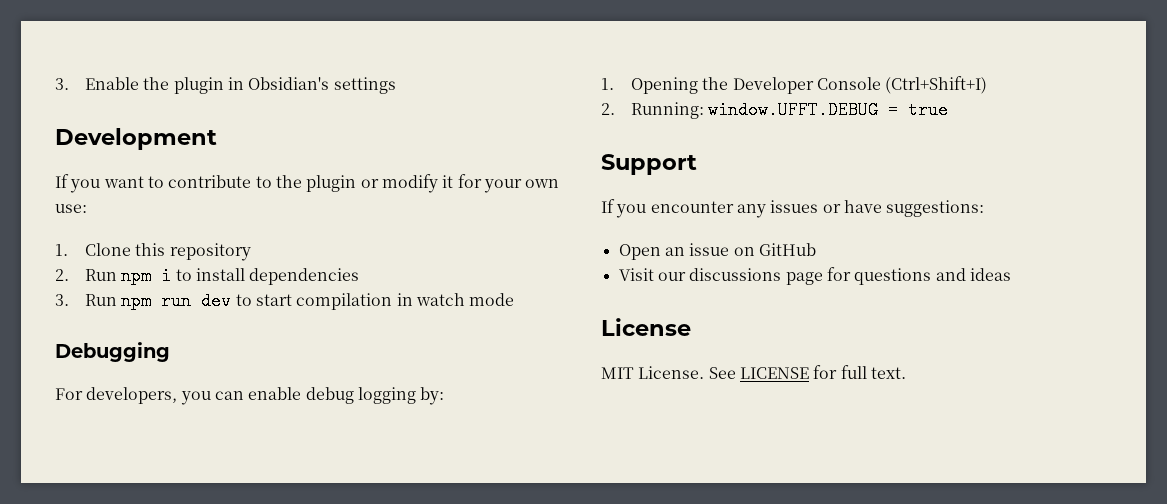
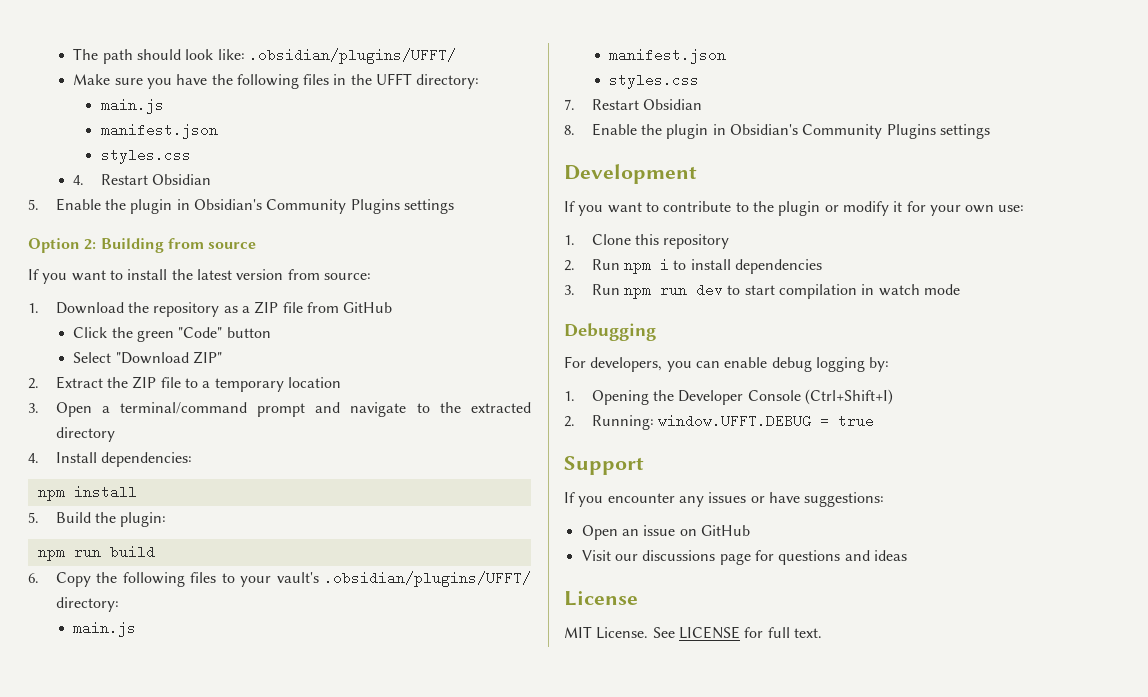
[55,77,330,94] 3. Enable the plugin in Obsidian's -> [73,48,456,64] [73,73,480,89] [100,98,164,114] [100,123,218,139] [100,148,191,164] [73,174,212,185] [28,198,454,214] [28,238,257,253] [28,269,371,284] [28,301,393,317] [73,327,271,342] [73,351,222,364] [28,376,341,392] [28,402,532,417] [55,427,115,442] [28,452,192,467] [37,485,137,501] [28,512,167,527] [37,545,155,561] [28,571,531,587] [55,597,119,612] [73,621,137,637] [609,48,727,64] [609,73,700,89] [564,99,702,110] [564,123,936,139] The path should look like: .obsidian/plugins/UFFT/ // Make sure you have the following files in the UFFT directory: // main.js // manifest.json // styles.css // 4. Restart Obsidian // 5. Enable the plugin in Obsidian's Community Plugins settings // Option 2: Building from source // If you want to install the latest version from source: // 1. Download the repository as a ZIP file from GitHub // Click the green "Code" button // Select "Download ZIP" // 2. Extract the ZIP file to a temporary location // 3. Open a terminal/command prompt and navigate to the extracted directory // 4. Install dependencies: // npm install // 5. Build the plugin: // npm run build // 6. Copy the following files to your vault's .obsidian/plugins/UFFT/ directory: // main.js // manifest.json // styles.css // 7. Restart Obsidian // 8. Enable the plugin in Obsidian's Community Plugins

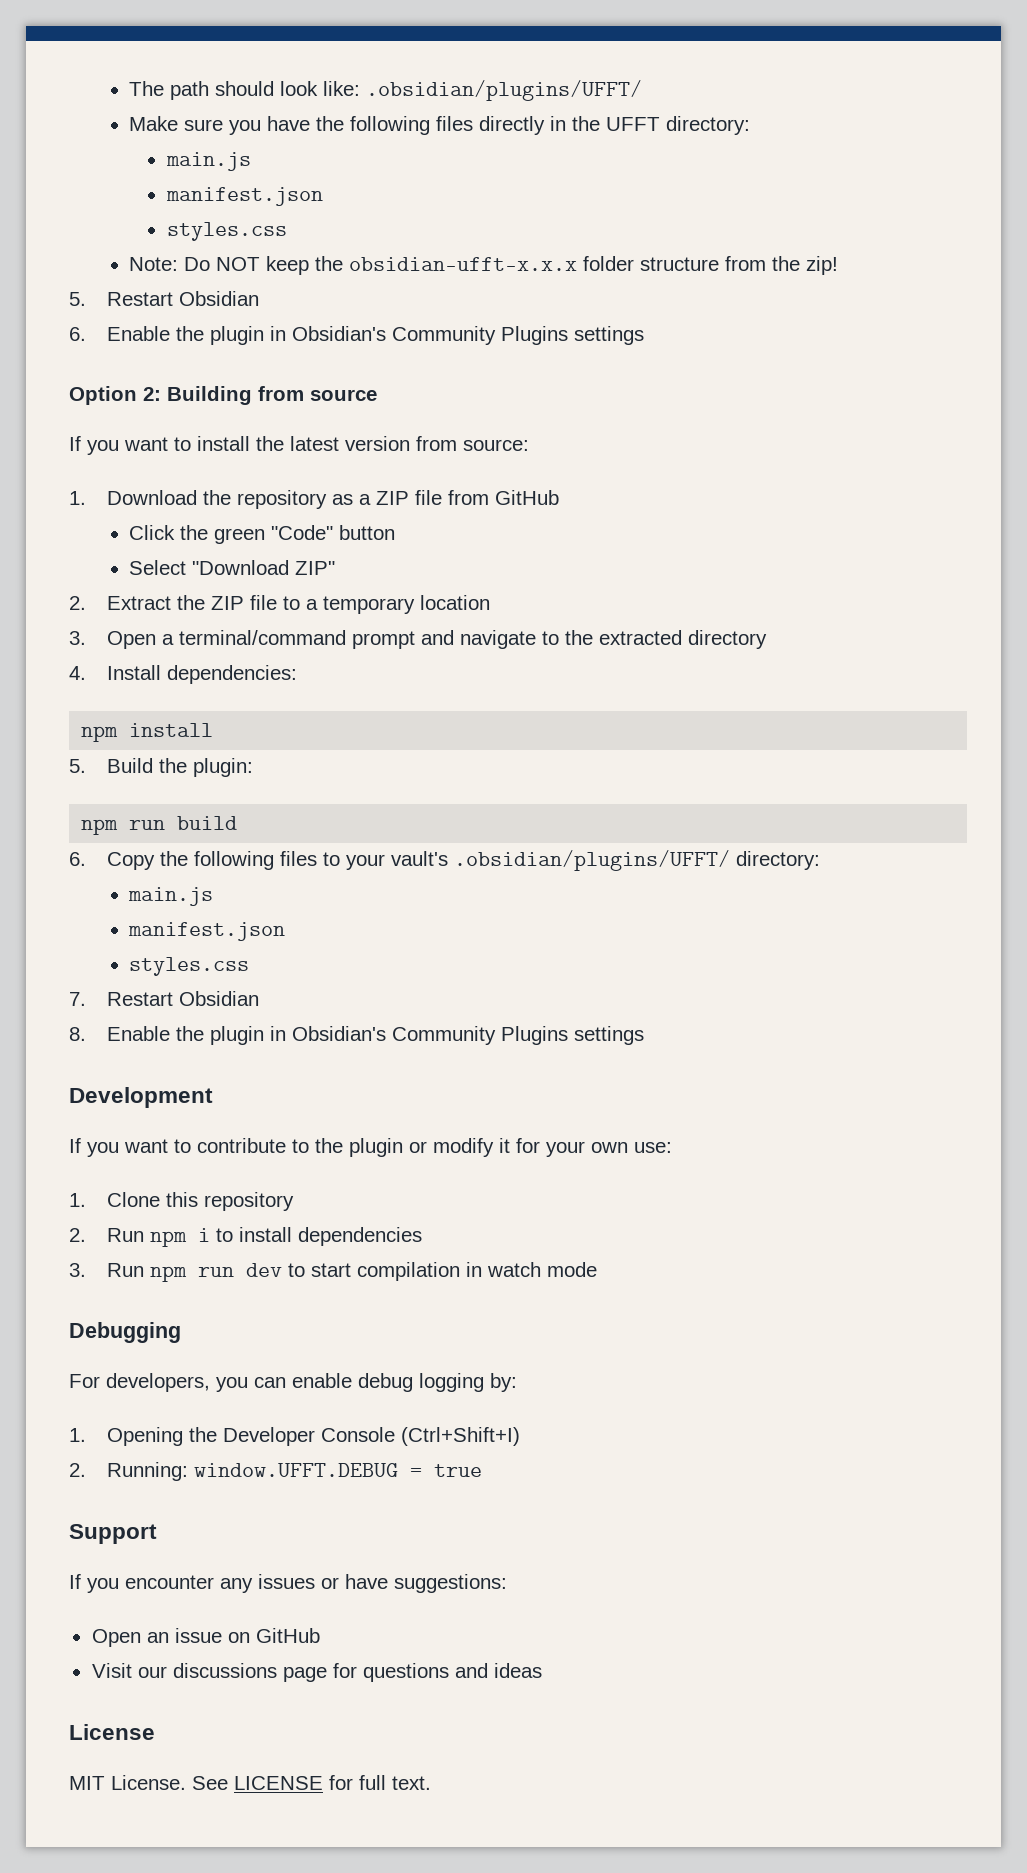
(330, 79) none -> [479,116,546,135] directly
[73,174,212,185] [28,199,39,210] 4. Restart Obsidian // 5. -> [129,256,839,275] [69,291,259,306] [69,327,86,341] Note: Do NOT keep the obsidian-ufft-x.x.x folder structure from the zip! // 5. Restart Obsidian // 6.

